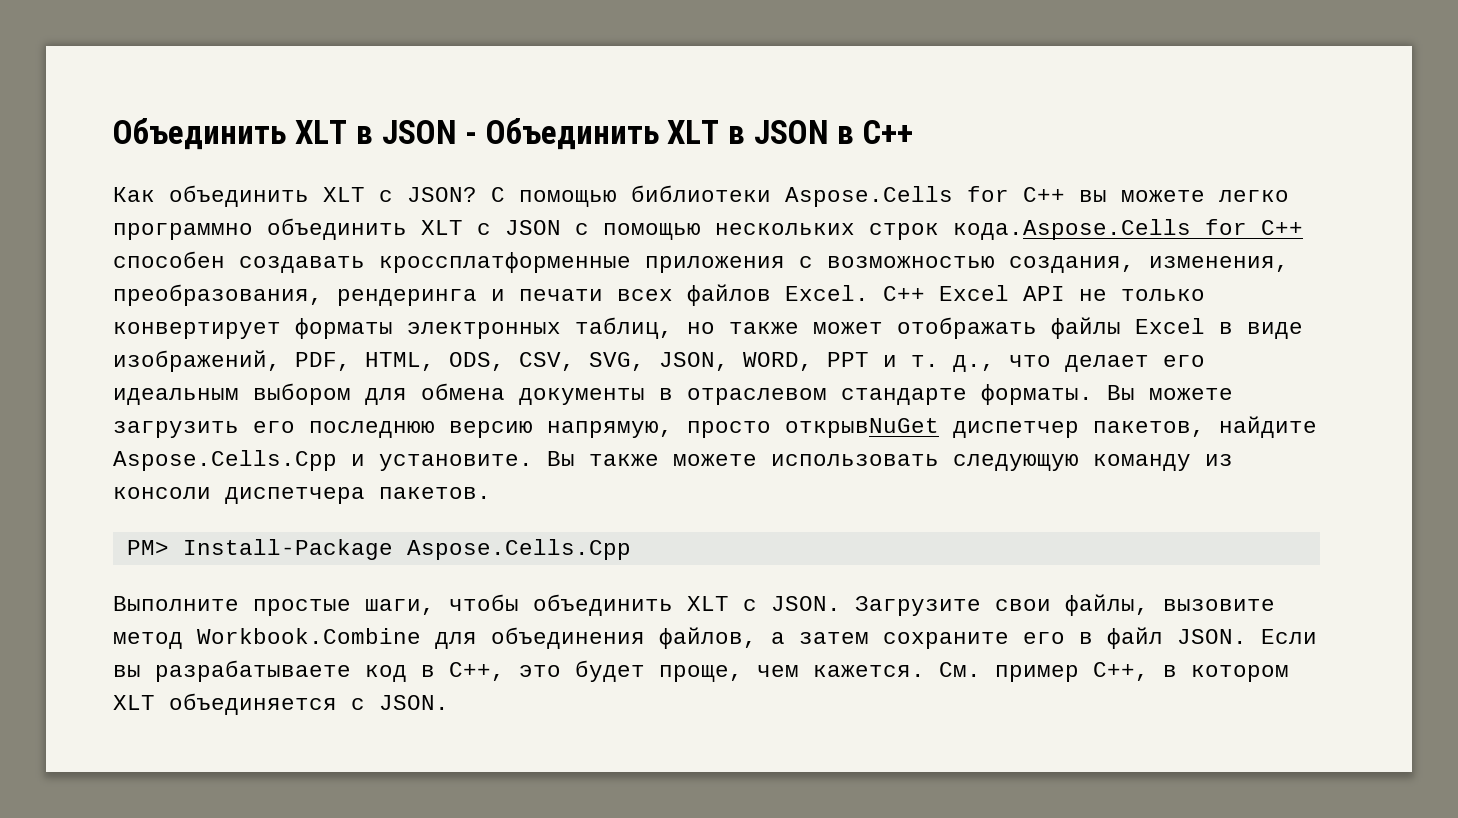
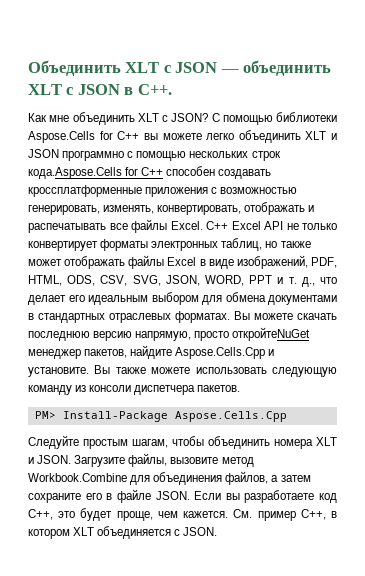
[113,118,746,150] Объединить XLT в JSON - Объединить XLT в -> [28,60,332,76] [28,84,74,95] Объединить XLT с JSON — объединить XLT с
[863,120,914,144] C++ -> [137,84,172,95] C++.
(155, 194) none -> [49,115,70,122] мне
[113,218,561,240] программно объединить XLT с JSON -> [238,130,337,143] [28,149,125,161] объединить XLT и JSON программно
[1009,256,1289,273] [113,284,771,306] создания, изменения, преобразования, рендеринга и печати всех файлов -> [28,202,315,215] [28,219,167,233] генерировать, изменять, конвертировать, отображать и распечатывать все файлы
[519,384,1233,405] [113,421,295,438] документы в отраслевом стандарте форматы. Вы можете загрузить его -> [268,295,337,305] [28,311,337,323] документами в стандартных отраслевых форматах. Вы можете скачать
[785,418,1079,438] открывNuGet диспетчер -> [232,327,311,341] [28,349,81,359] откройтеNuGet менеджер
[113,594,757,616] Выполните простые шаги, чтобы объединить XLT с -> [28,435,337,449] [28,457,34,464] Следуйте простым шагам, чтобы объединить номера XLT и
[995,599,1051,611] свои -> (126, 461) none
[1107,627,1163,649] файл -> [116,489,151,503] файле
[155,660,435,682] разрабатываете код в -> [244,490,337,503] разработаете код

